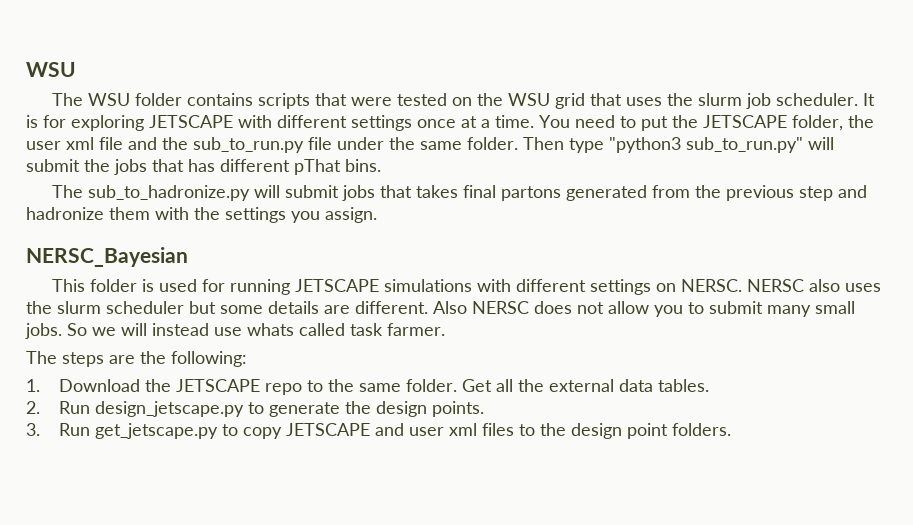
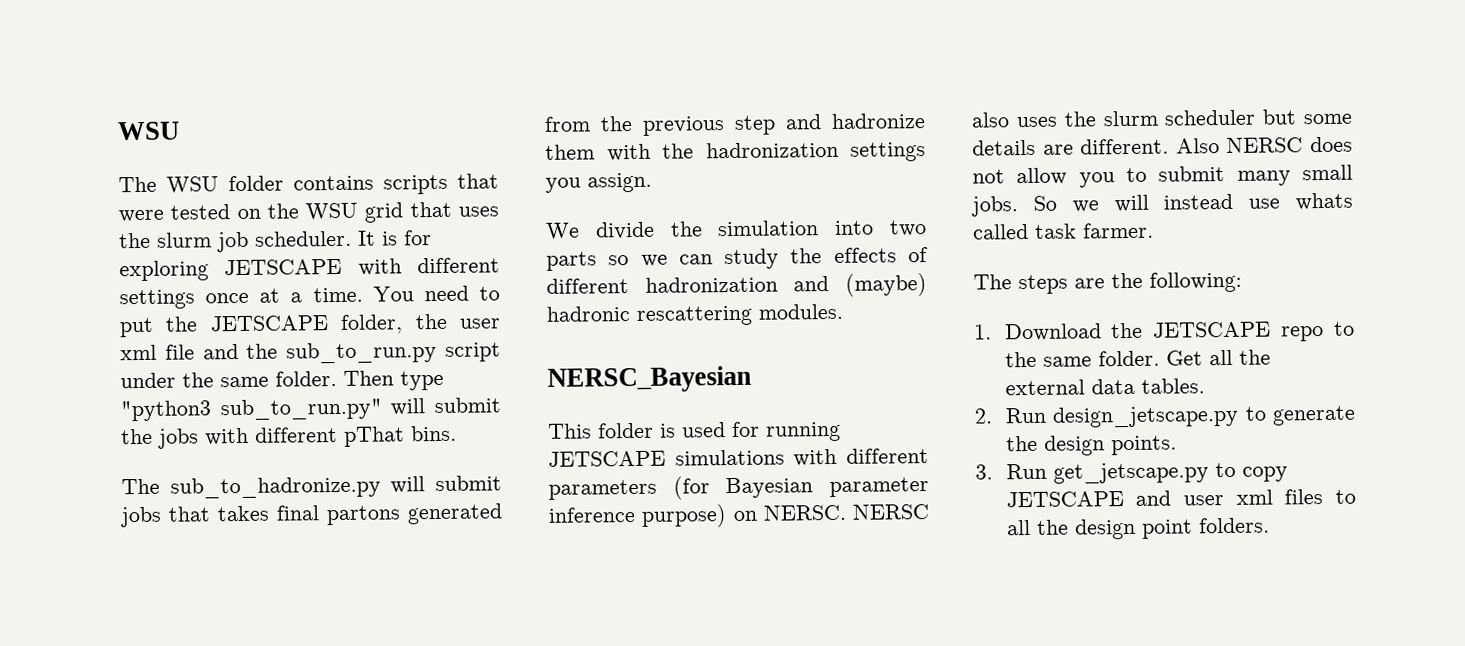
[308,137,332,150] file -> [445,342,501,362] script
[152,159,215,172] that has -> [205,427,249,446] with
(220, 213) none -> [705,141,839,159] hadronization
(377, 215) none -> [545,220,927,240] [546,247,928,271] [546,273,927,297] [546,303,843,326] // We divide the simulation into two parts so we can study the effects of different hadronization and (maybe) hadronic rescattering modules.
[589,279,651,295] settings -> [548,476,929,500] [548,504,728,528] parameters (for Bayesian parameter inference purpose)
(536, 430) none -> [1006,519,1031,536] all

